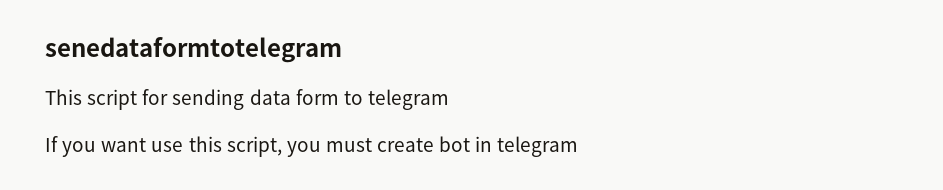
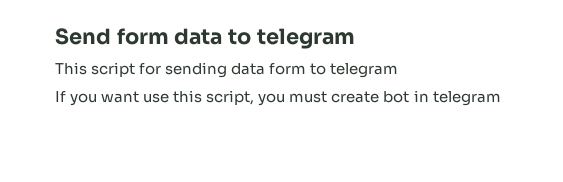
[45,37,342,63] senedataformtotelegram -> [55,28,355,49] Send form data to telegram

